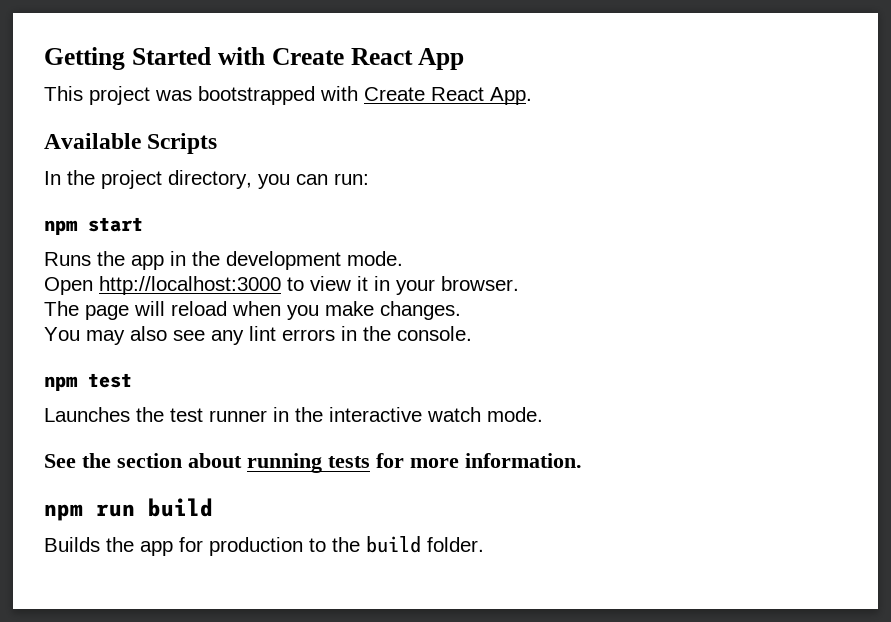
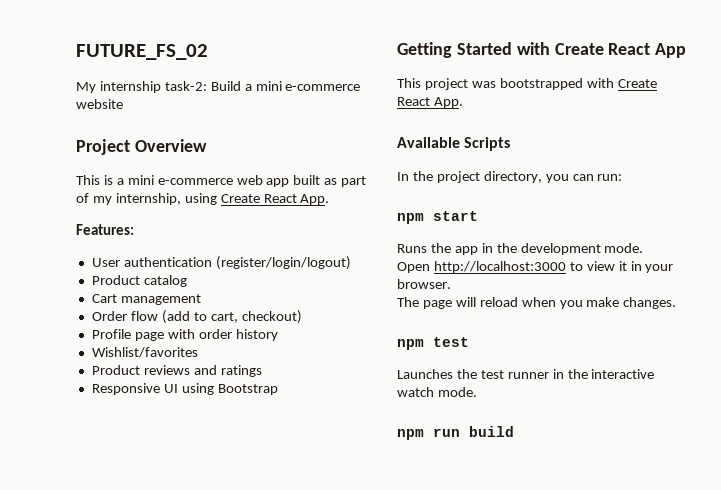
(44, 58) none -> [76,44,208,60] [76,81,361,93] [76,99,123,109] [76,139,207,155] [76,175,367,187] [76,193,330,205] [76,224,134,235] [91,256,351,270] [91,275,187,287] [91,294,201,305] [91,310,302,324] [91,329,278,341] [91,347,198,358] [91,365,262,377] [91,383,278,395] FUTURE_FS_02 // My internship task-2: Build a mini e-commerce website // Project Overview // This is a mini e-commerce web app built as part of my internship, using Create React App. // Features: // User authentication (register/login/logout) // Product catalog // Cart management // Order flow (add to cart, checkout) // Profile page with order history // Wishlist/favorites // Product reviews and ratings // Responsive UI using Bootstrap //
[44,326,472,345] // You may also see any lint errors in the console. -> (677, 303) none
[44,453,582,473] [44,498,213,521] [44,536,484,556] See the section about running tests for more information. // npm run build // Builds the app for production to the build folder. -> [397,426,514,440] npm run build

